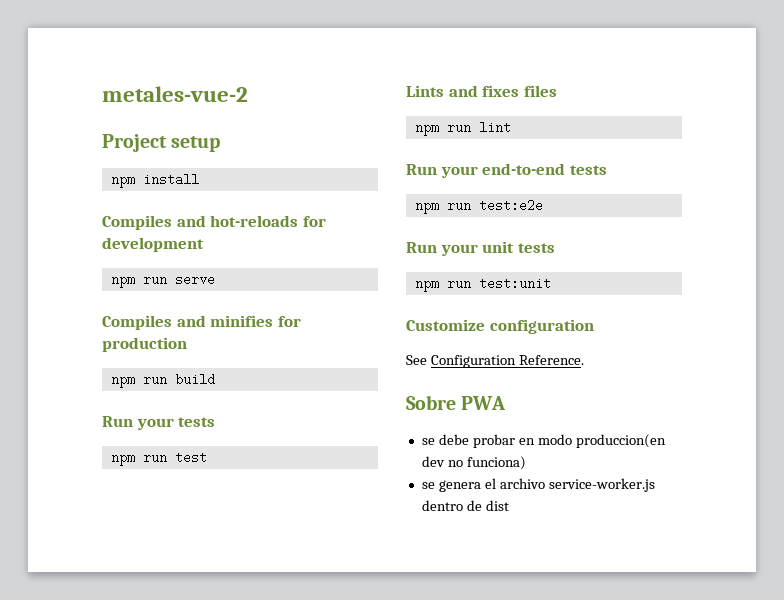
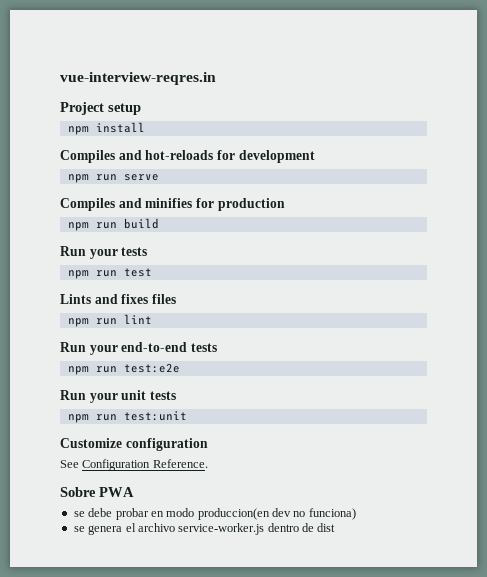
[102,86,248,102] metales-vue-2 -> [60,72,216,85] vue-interview-reqres.in

